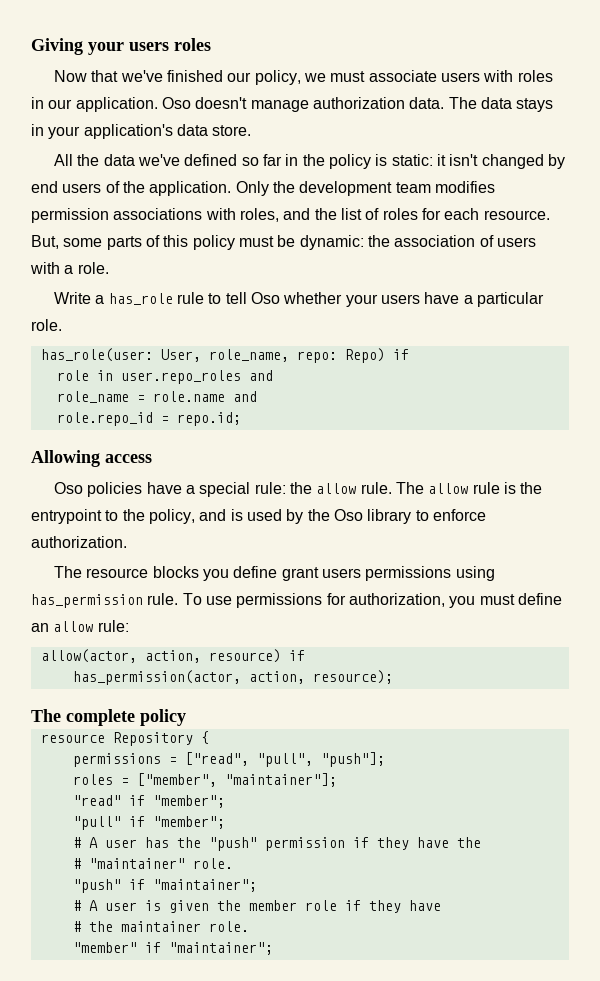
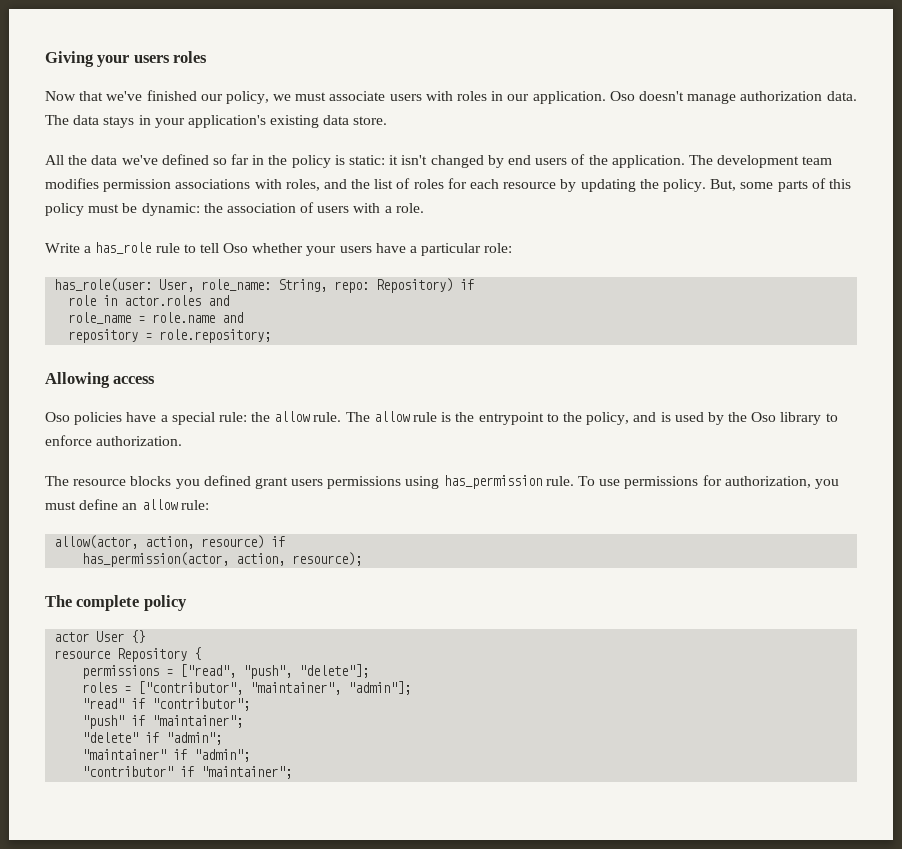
(173, 131) none -> [270,115,320,128] existing
[235,181,295,196] Only the -> [688,155,713,165] The
[483,210,550,220] resource. -> [503,179,706,192] resource by updating the policy.
[31,319,62,331] role. -> [484,243,513,253] role:
[208,348,385,363] role_name, repo: Repo) -> [201,278,454,293] role_name: String, repo: Repository)
[120,370,241,384] user.repo_roles -> [124,295,202,306] actor.roles
[56,412,241,426] role.repo_id = repo.id; -> [68,329,272,343] repository = role.repository;
[233,566,278,578] define -> [203,475,251,486] defined
(186, 717) none -> [54,630,146,643] // actor User {}
[256,752,385,767] "pull", "push"]; -> [243,664,370,679] "push", "delete"];
[136,773,337,787] ["member", "maintainer"]; -> [138,681,412,695] ["contributor", "maintainer", "admin"];
[152,795,225,808] [72,816,225,830] [72,837,481,851] [72,858,233,869] [72,879,257,893] [72,900,441,913] [72,921,249,932] [72,942,137,953] "member"; // "pull" if "member"; // # A user has the "push" permission if they have the // # "maintainer" role. // "push" if "maintainer"; // # A user is given the member role if they have // # the maintainer role. // "member" -> [152,698,251,711] [82,715,244,729] [82,732,223,745] [82,749,251,762] [82,766,174,777] "contributor"; // "push" if "maintainer"; // "delete" if "admin"; // "maintainer" if "admin"; // "contributor"

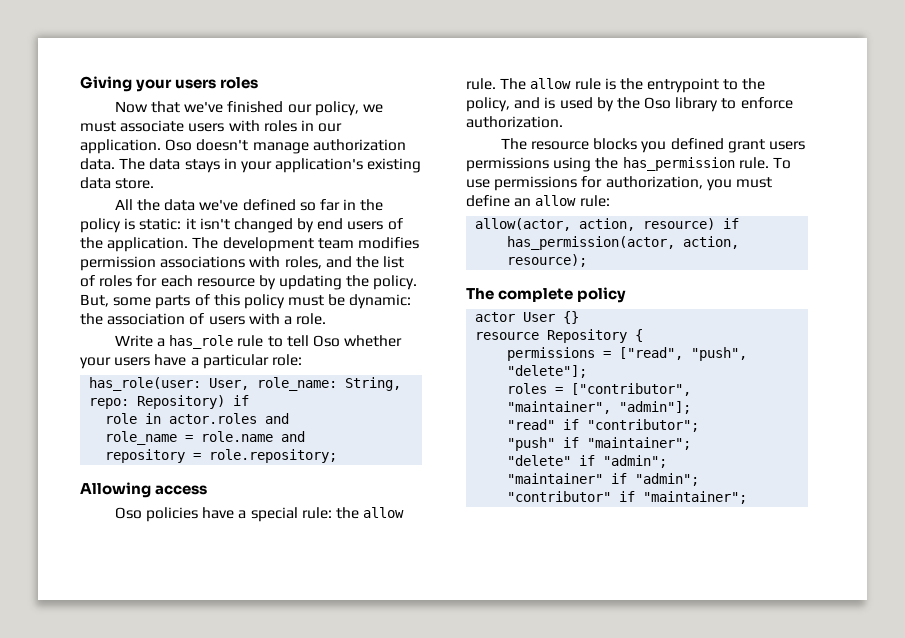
(440, 482) none -> [595,157,619,169] the

